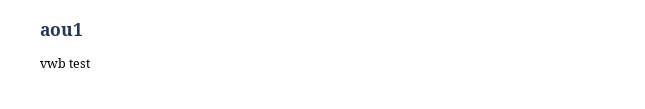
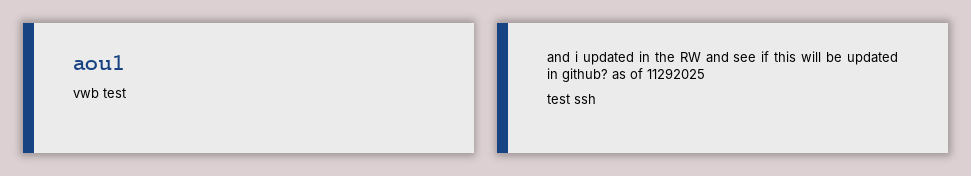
(92, 63) none -> [547,51,898,65] [547,68,705,82] [547,94,596,104] // and i updated in the RW and see if this will be updated in github? as of 11292025 // test ssh

